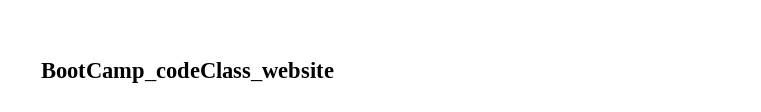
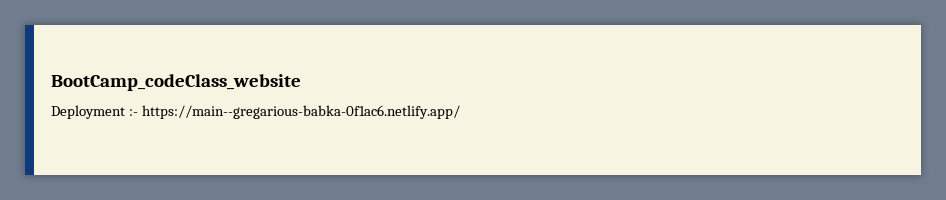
(334, 72) none -> [51,105,460,119] // Deployment :- https://main--gregarious-babka-0f1ac6.netlify.app/

